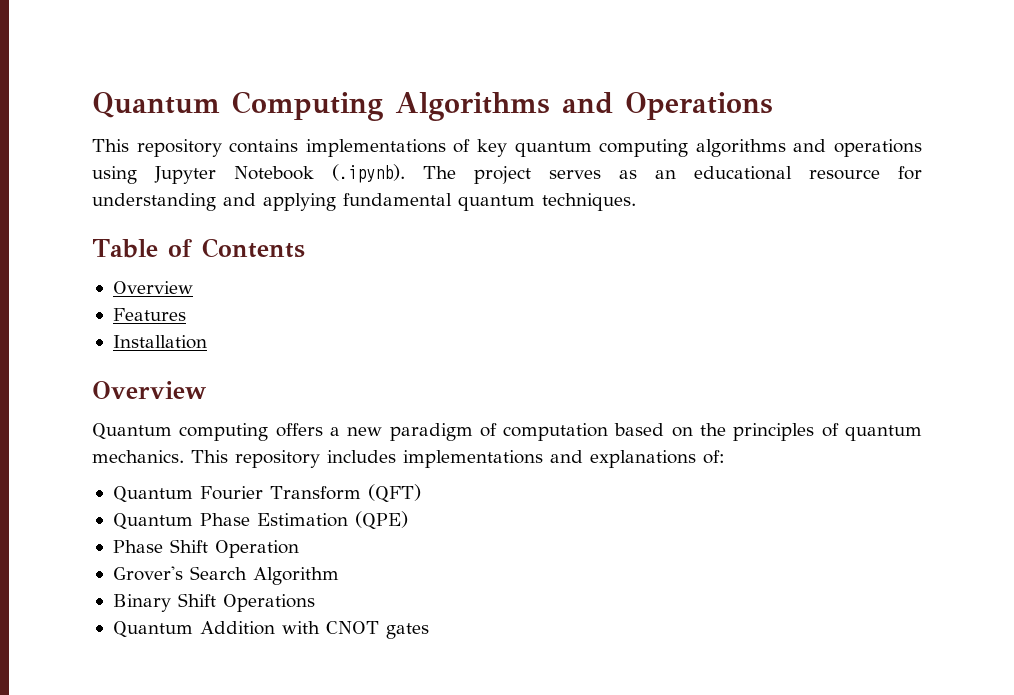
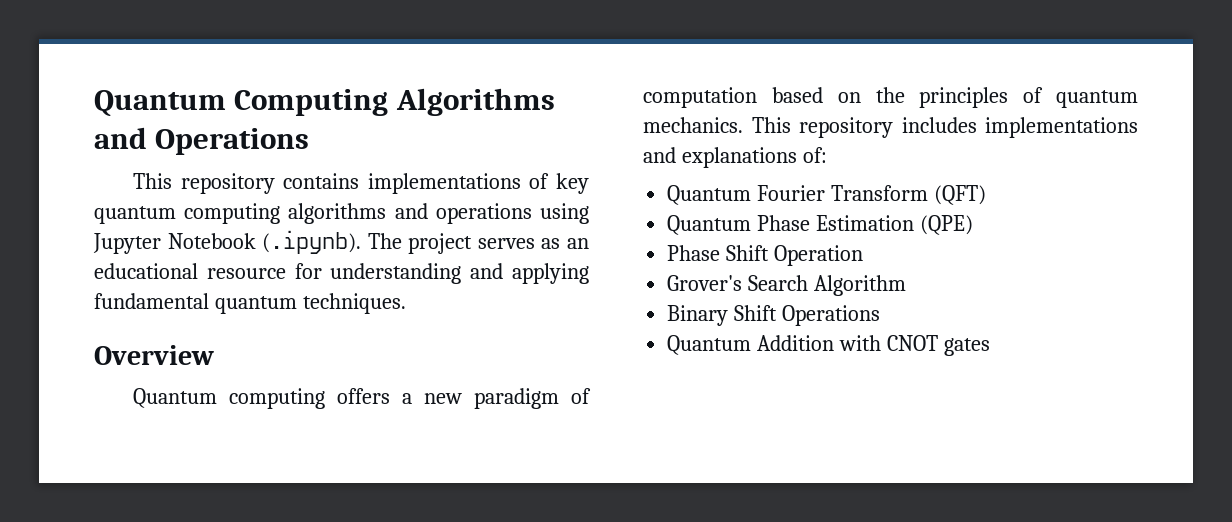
[92,238,305,258] [112,281,193,294] [112,308,186,321] [112,335,207,349] // Table of Contents // Overview // Features // Installation -> (406, 303) none

